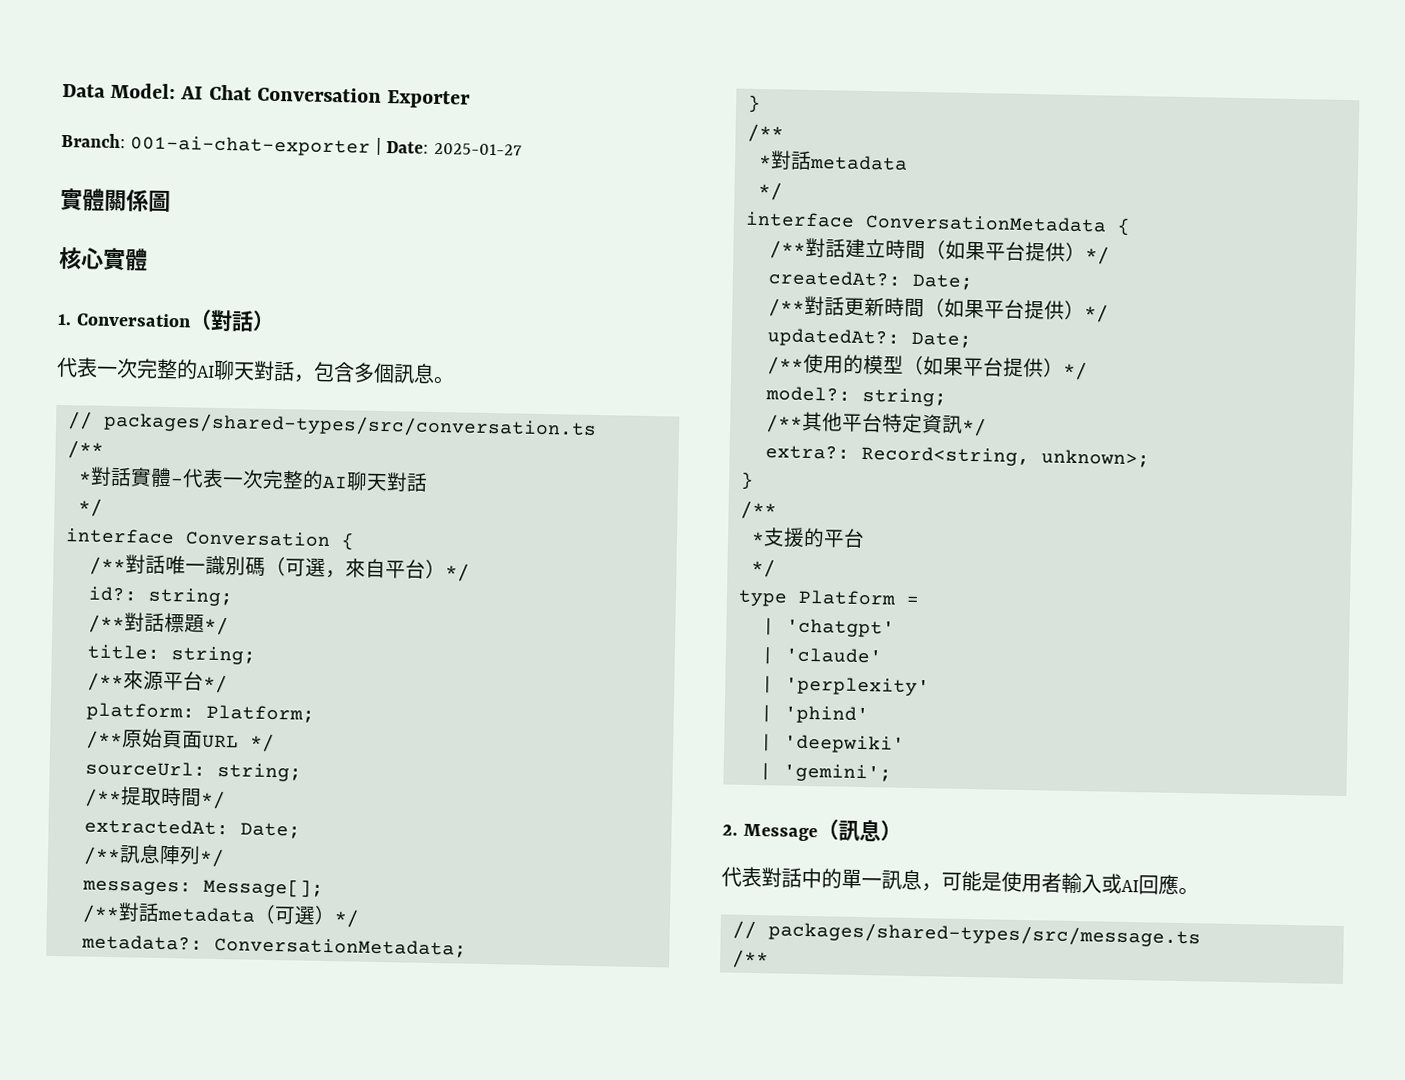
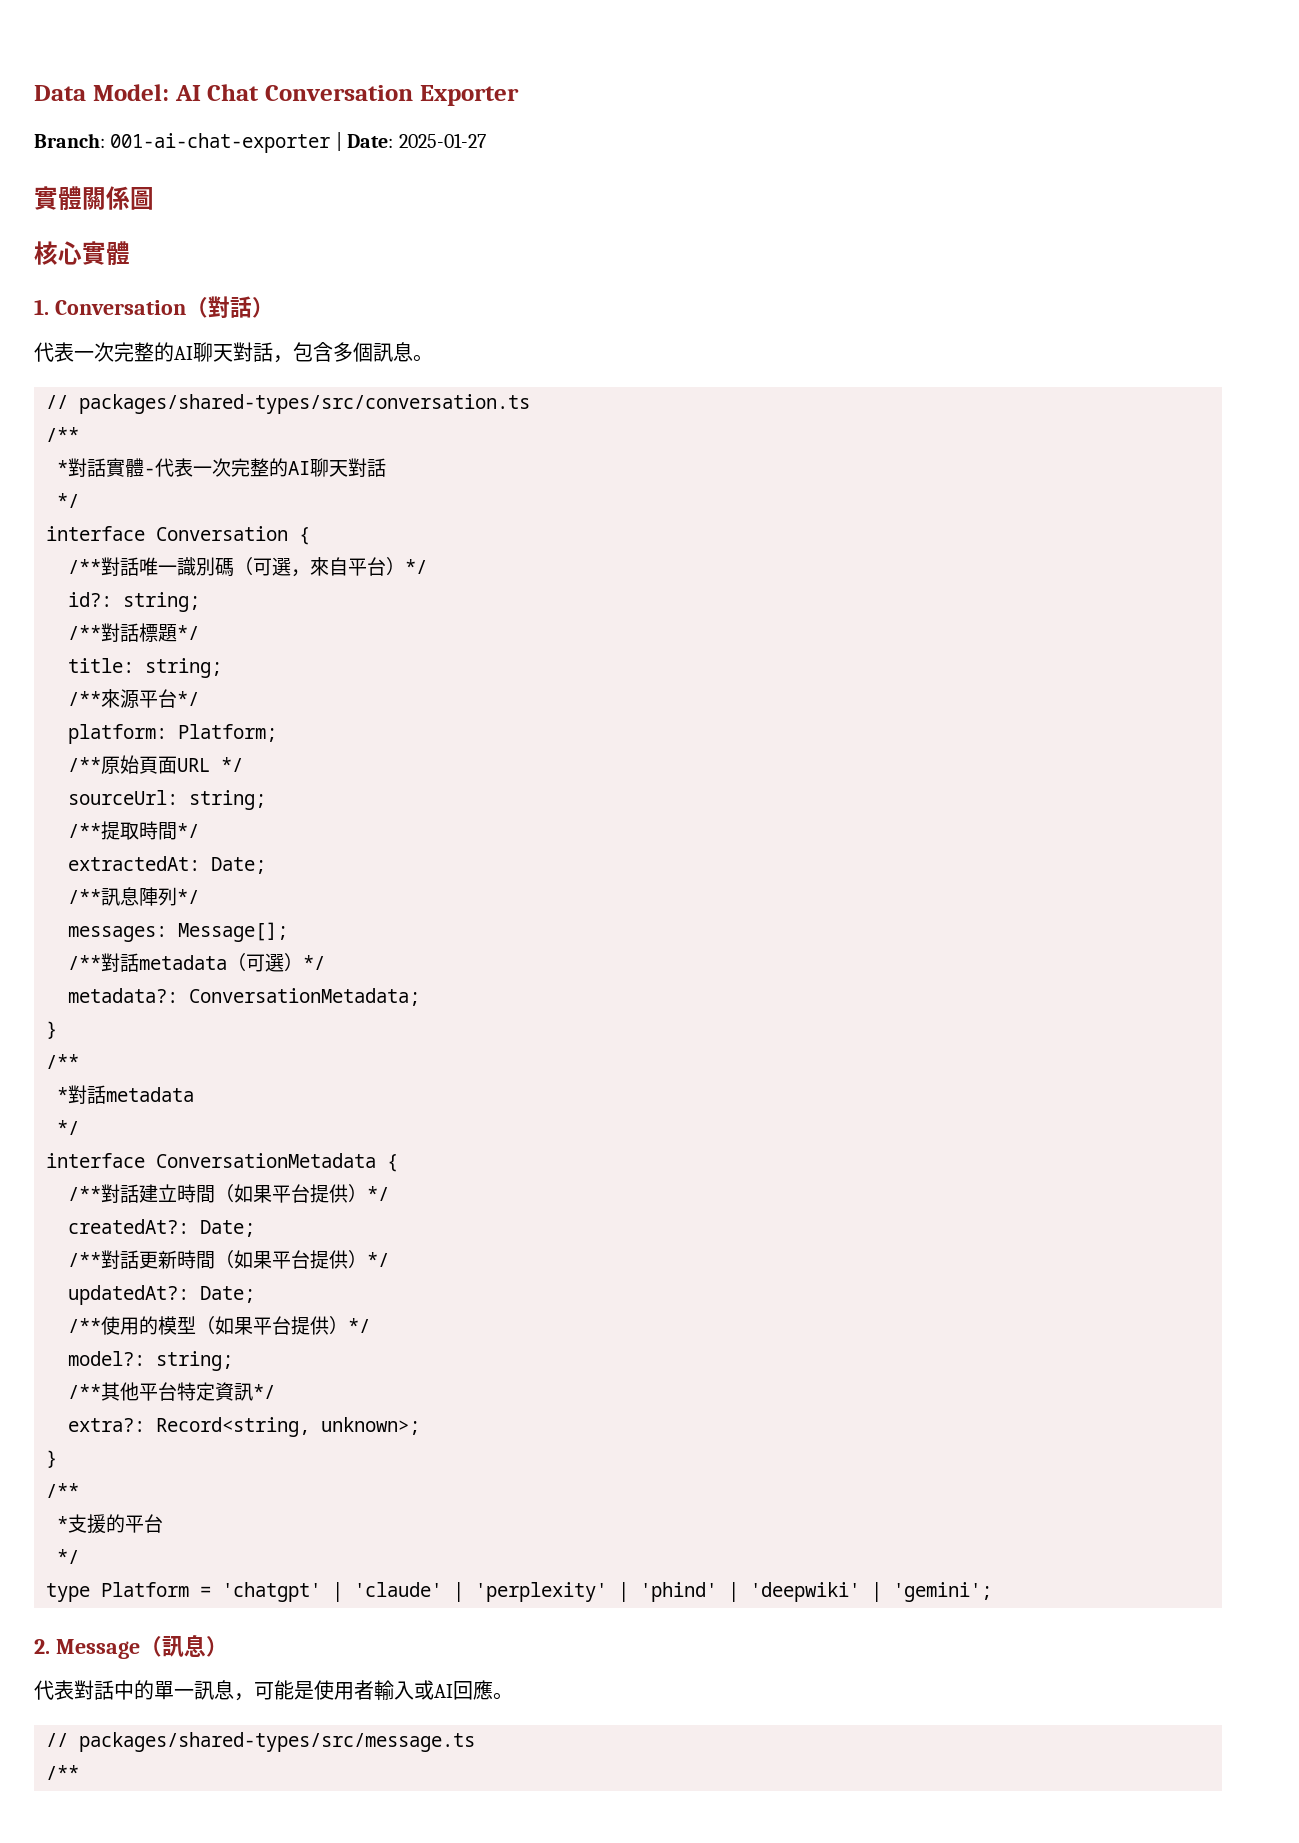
[762,617,775,636] // | -> (211, 1591) none
(895, 628) // -> (321, 1592) none
(882, 655) // -> (442, 1589) none
(930, 686) // -> (607, 1592) none
(869, 715) // -> (717, 1592) none
(905, 744) // -> (860, 1592) none

